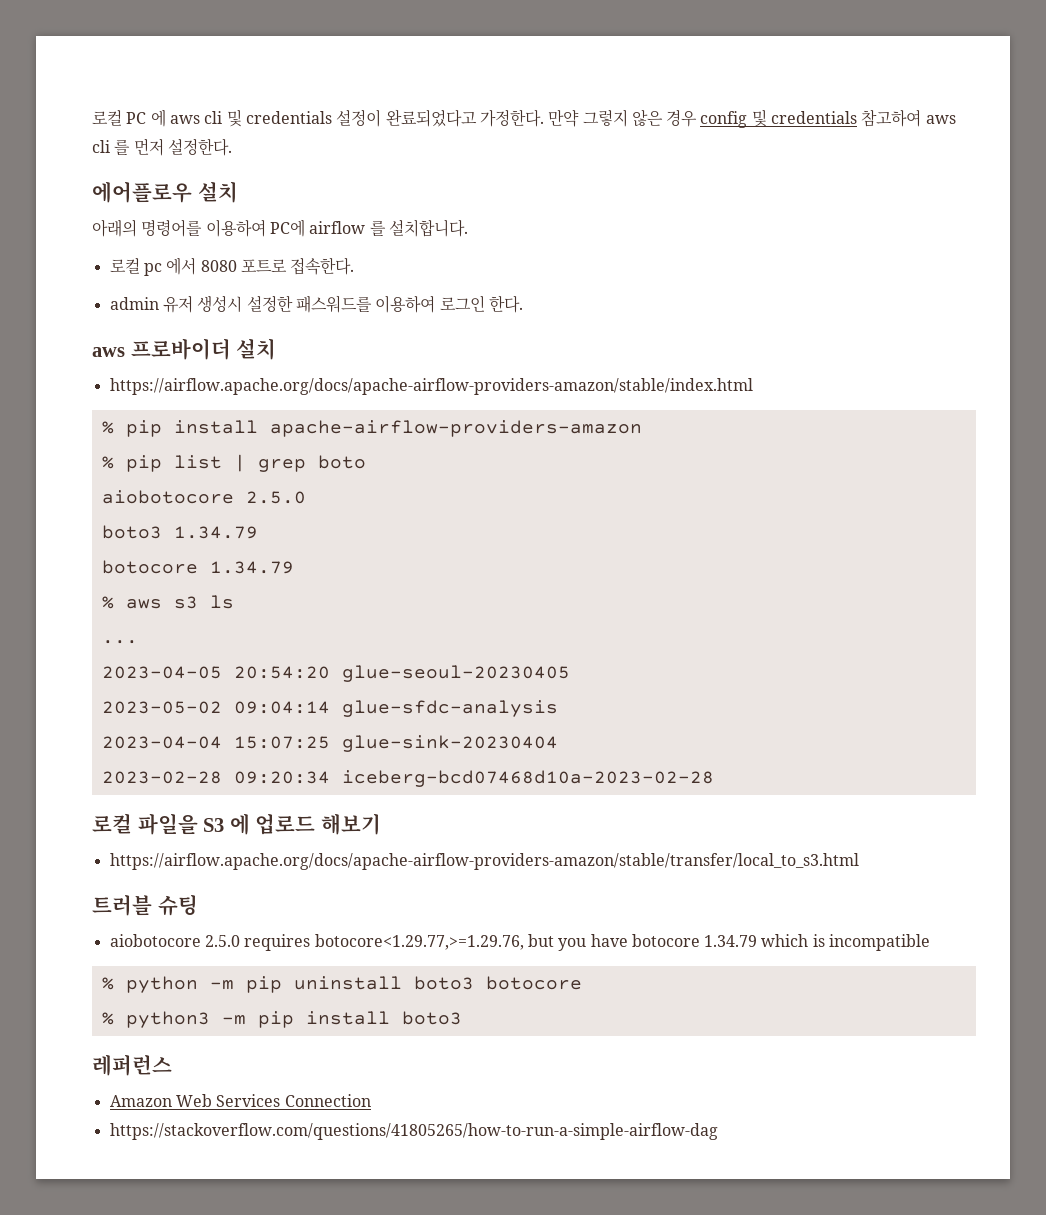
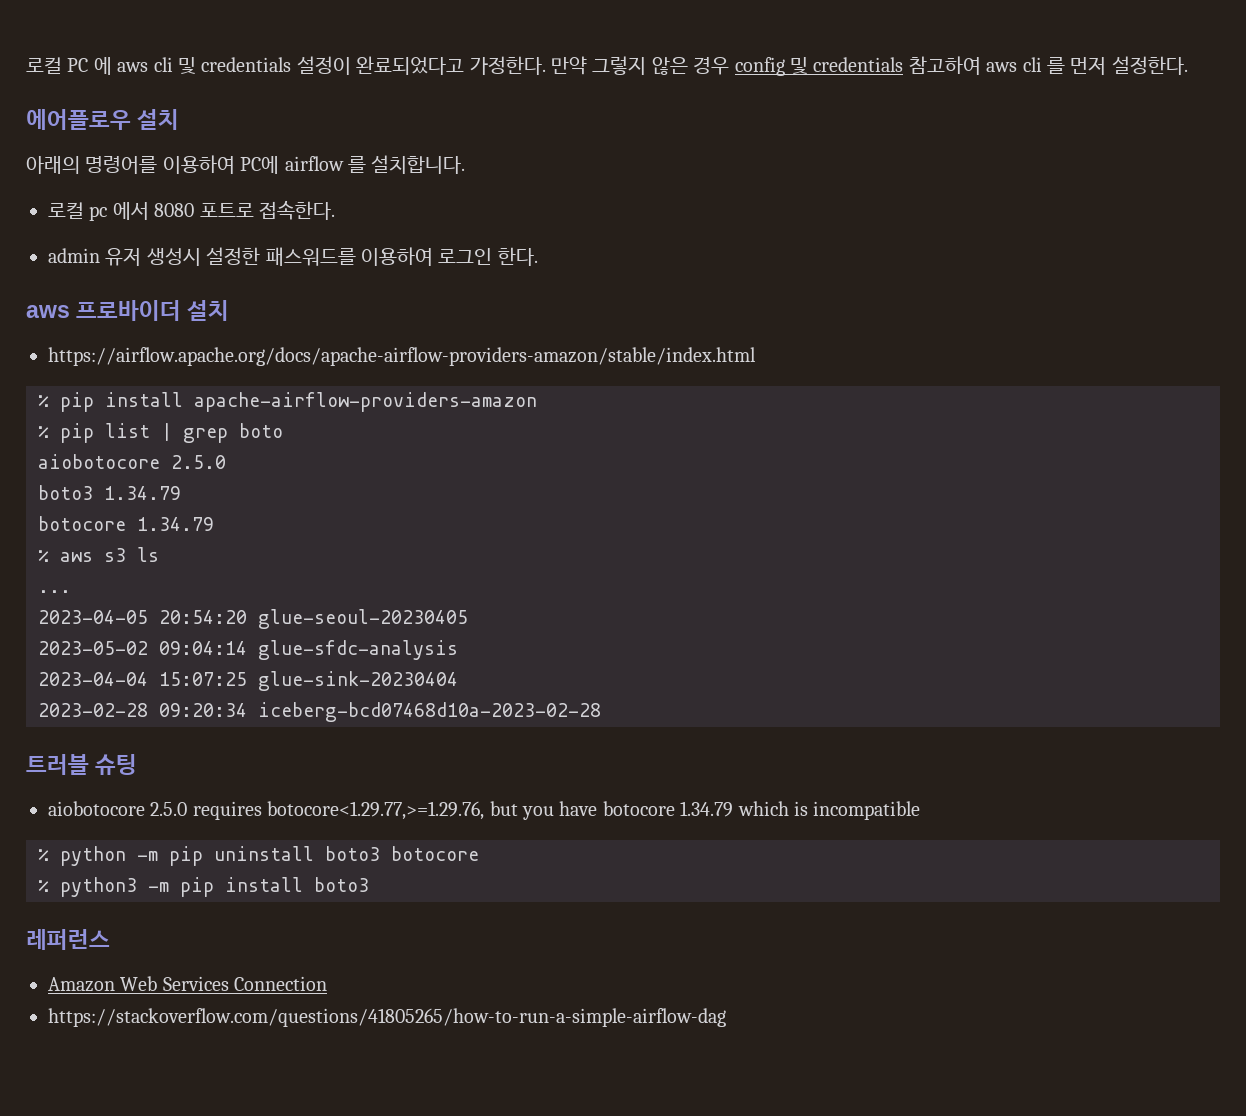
[92,813,381,835] [109,853,859,870] // 로컬 파일을 S3 에 업로드 해보기 // https://airflow.apache.org/docs/apache-airflow-providers-amazon/stable/transfer/local_to_s3.html -> (601, 712) none

